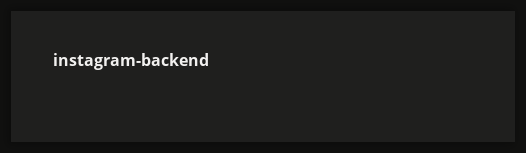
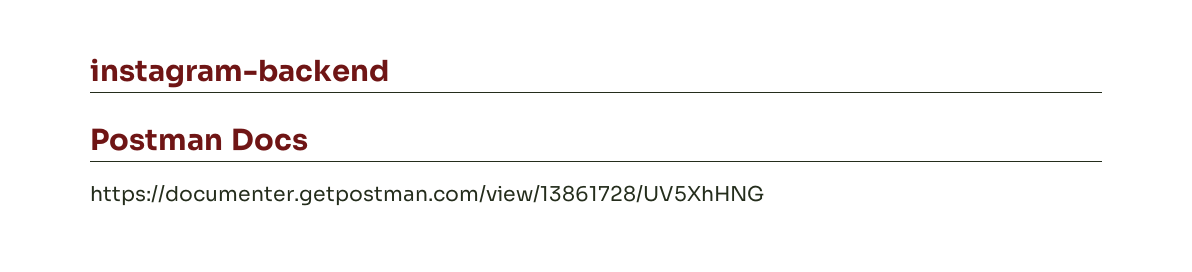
(209, 61) none -> [90,128,308,151] [90,185,764,206] // Postman Docs // https://documenter.getpostman.com/view/13861728/UV5XhHNG

